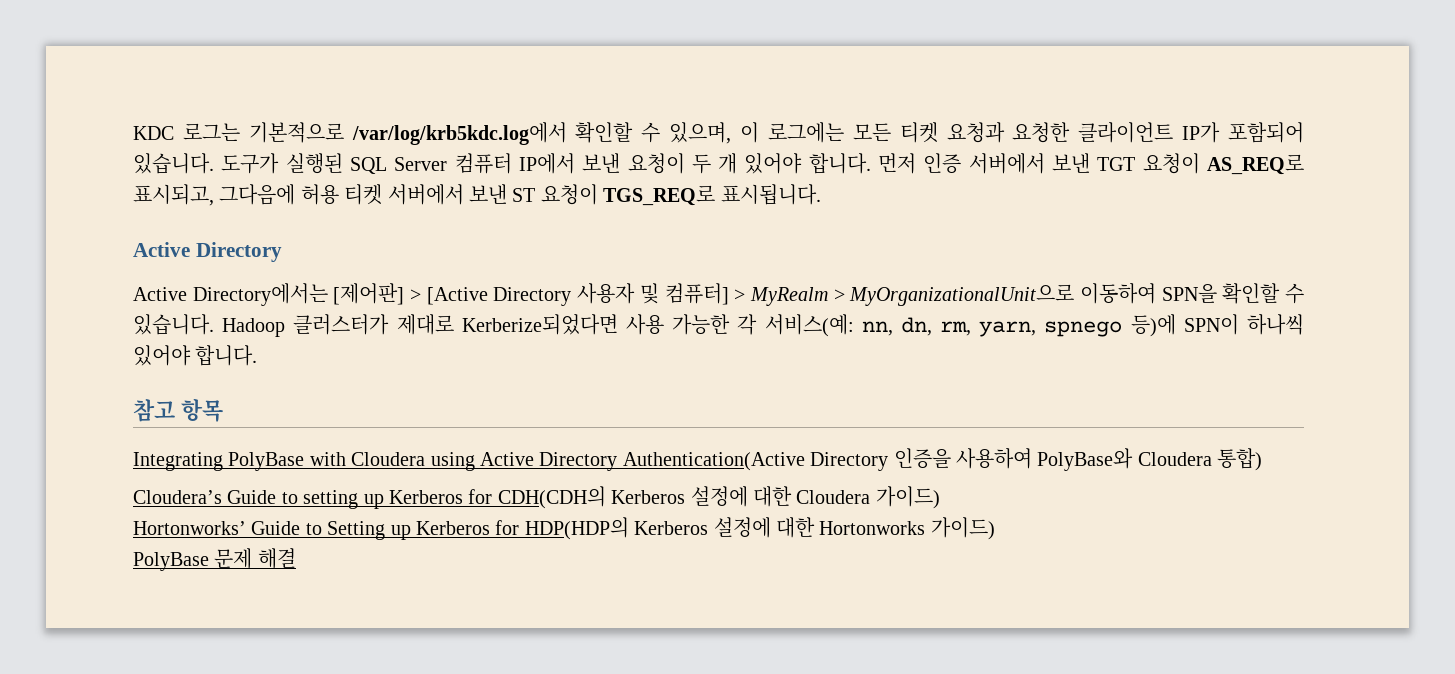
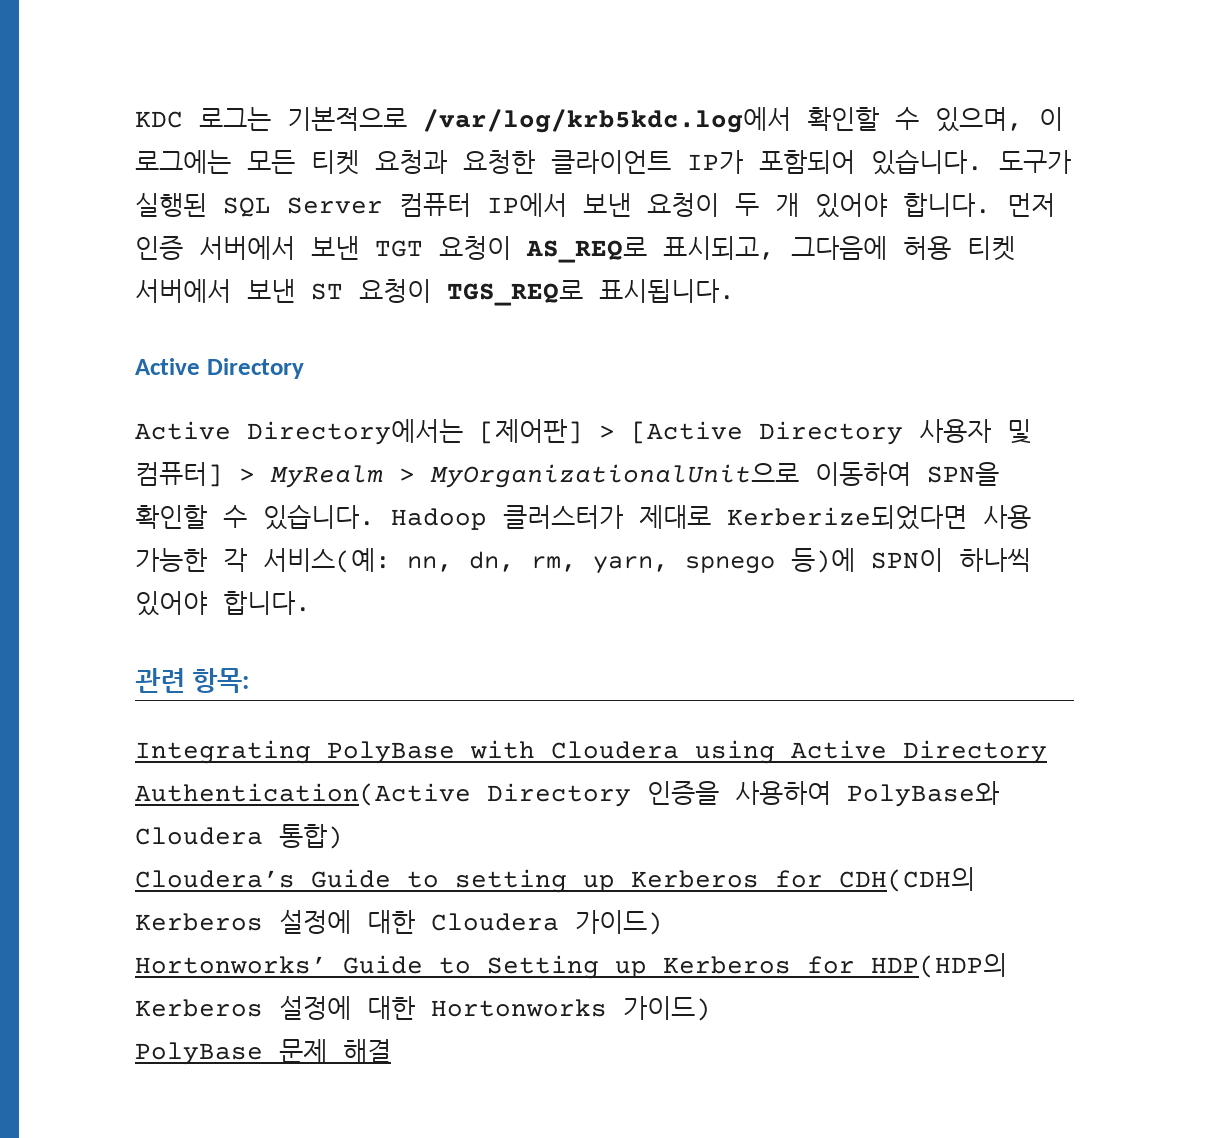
[133,399,223,422] 참고 항목 -> [135,668,250,693] 관련 항목:

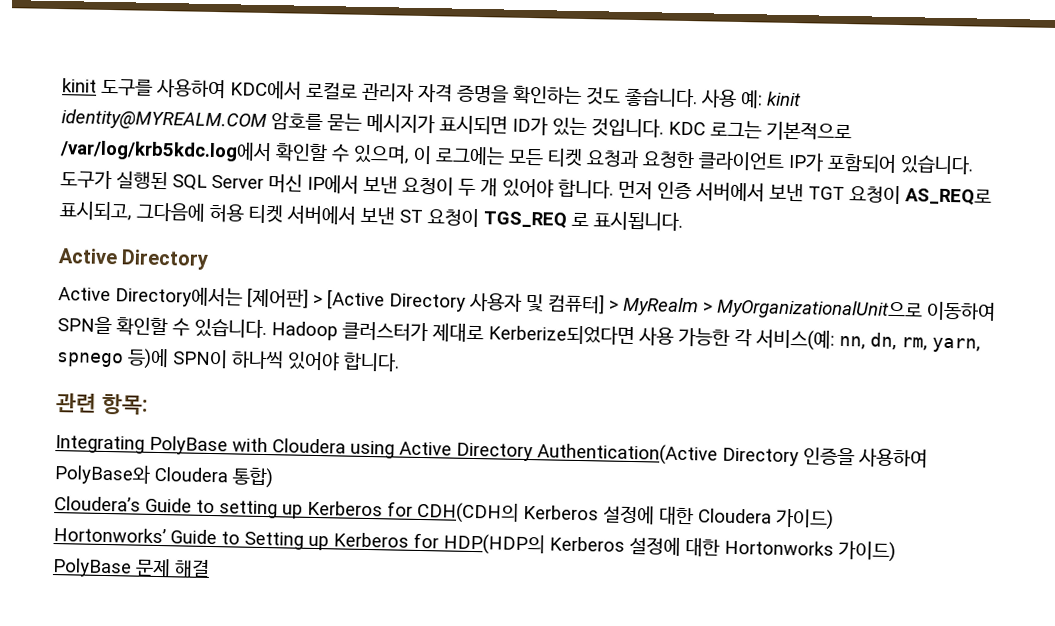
(135, 119) none -> [62,78,801,109] [61,109,664,138] kinit 도구를 사용하여 KDC에서 로컬로 관리자 자격 증명을 확인하는 것도 좋습니다. 사용 예: kinit identity@MYREALM.COM 암호를 묻는 메시지가 표시되면 ID가 있는 것입니다.
[399,193,471,217] 컴퓨터 -> [268,174,303,193] 머신
[447,280,583,306] TGS_REQ로 -> [483,211,589,229] TGS_REQ 로

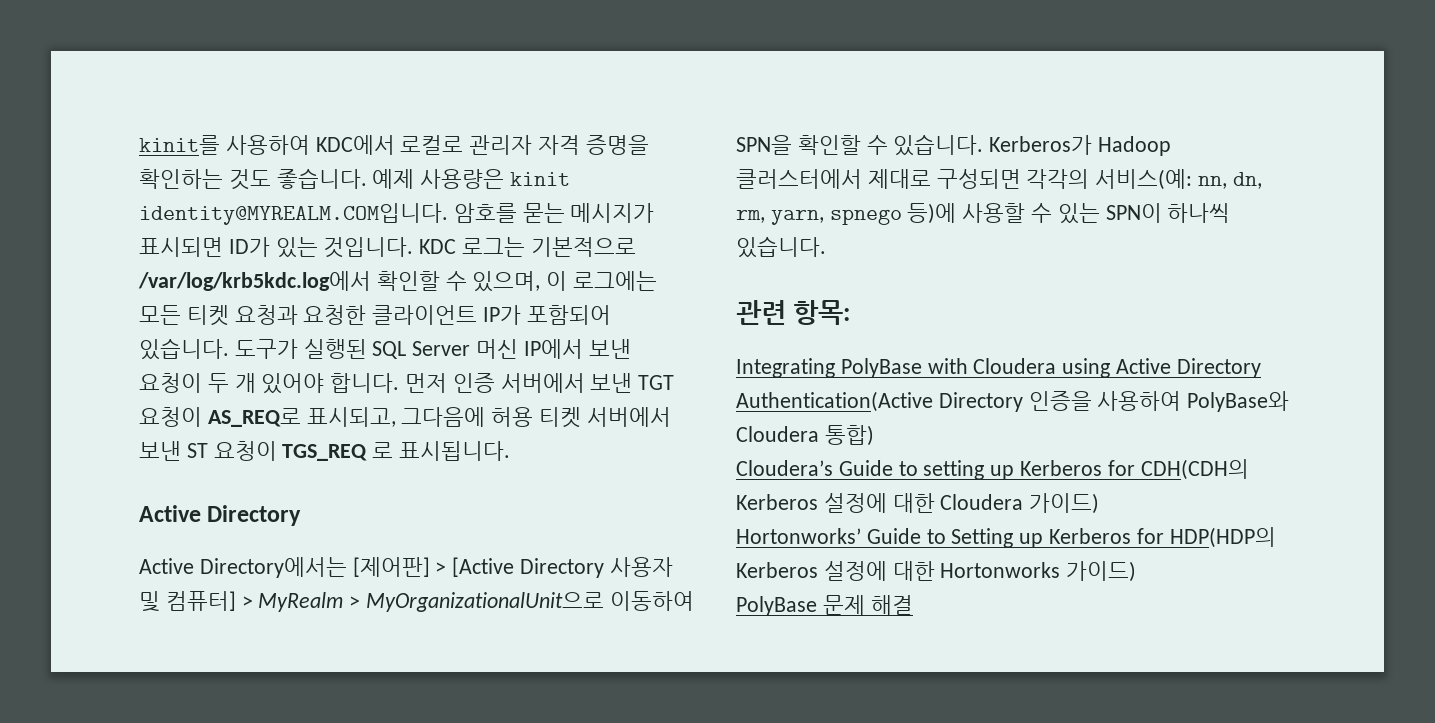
[62,78,153,96] kinit 도구를 -> [139,135,220,155] kinit를
[700,89,801,109] [61,109,267,132] 사용 예: kinit identity@MYREALM.COM -> [372,169,571,189] [139,203,448,225] 예제 사용량은 kinit identity@MYREALM.COM입니다.
[271,321,752,347] Hadoop 클러스터가 제대로 Kerberize되었다면 사용 가능한 각 -> [989,135,1172,156] [736,169,1090,189] Kerberos가 Hadoop 클러스터에서 제대로 구성되면 각각의
[172,349,400,372] SPN이 하나씩 있어야 합니다. -> [962,203,1231,224] [736,236,826,258] 사용할 수 있는 SPN이 하나씩 있습니다.

